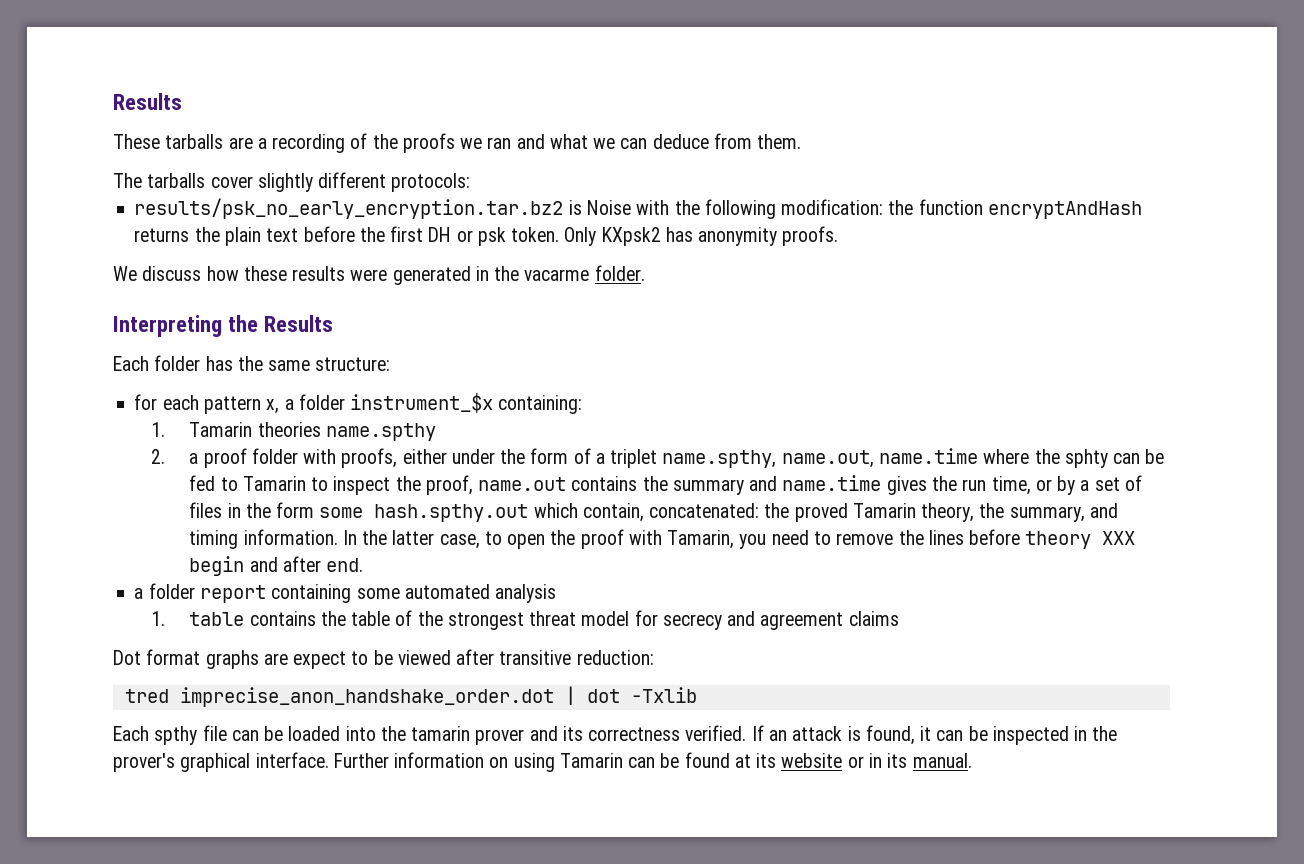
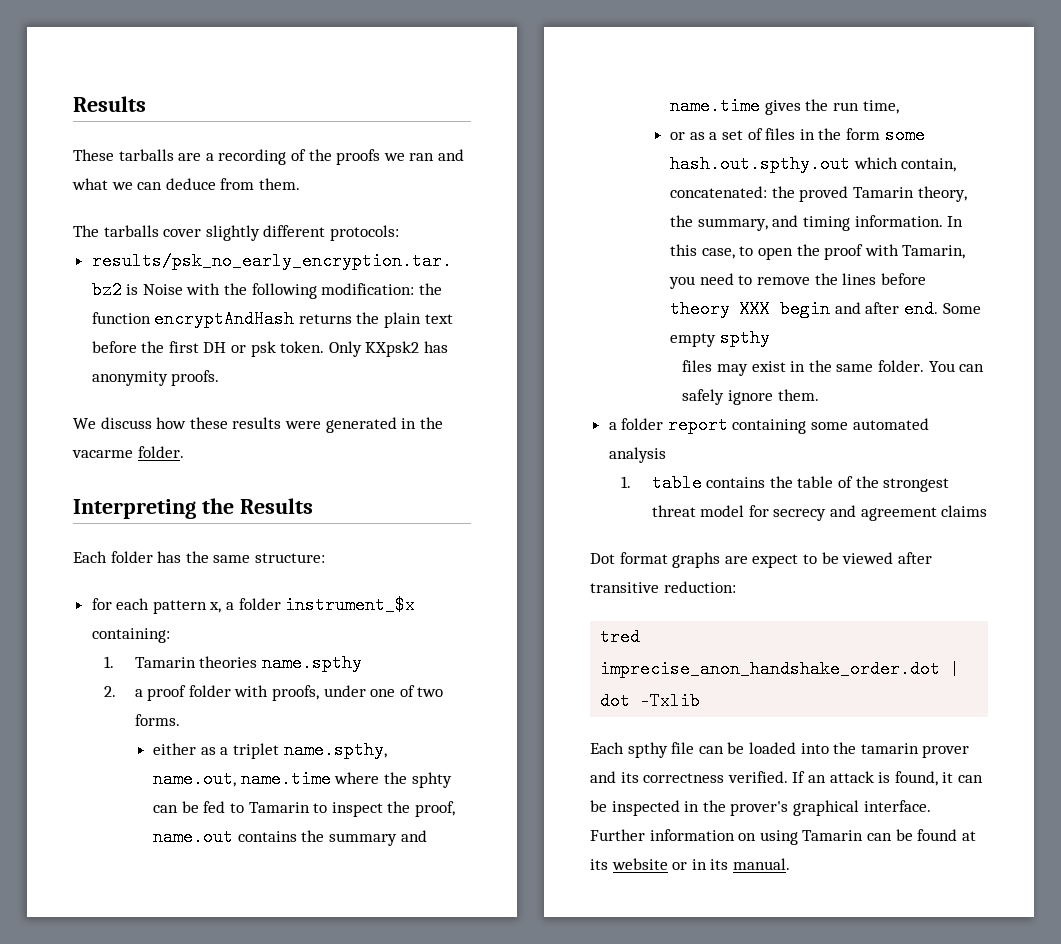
[402,448,591,464] either under the form of -> [323,685,444,697] [134,714,180,726] [153,743,216,755] under one of two forms. // either as
[1035,476,1076,495] or by -> [670,132,705,140] // or as
[374,504,529,522] hash.spthy.out -> [670,155,851,173] hash.out.spthy.out
[362,530,435,545] the latter -> [670,244,698,256] this
(364, 565) none -> [942,303,981,314] [670,329,770,347] [682,360,985,376] [682,389,819,405] Some empty spthy // files may exist in the same folder. You can safely ignore them.

